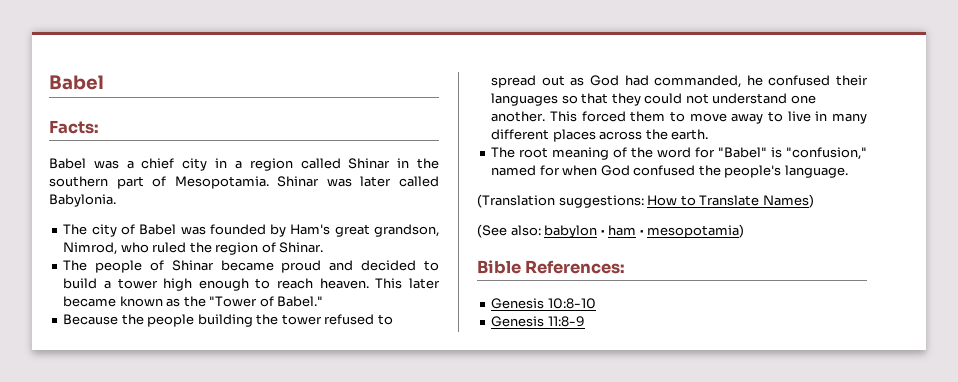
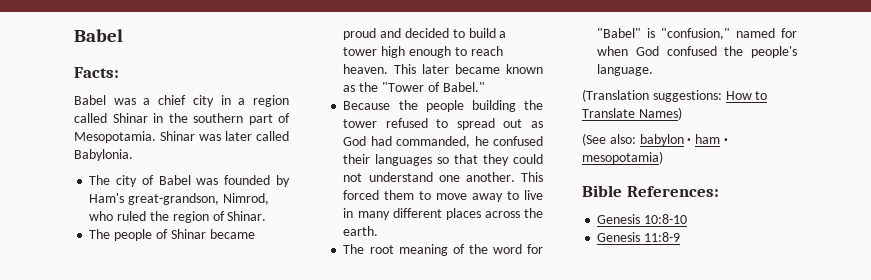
[334,224,439,237] great grandson, -> [128,193,220,205] great-grandson,

